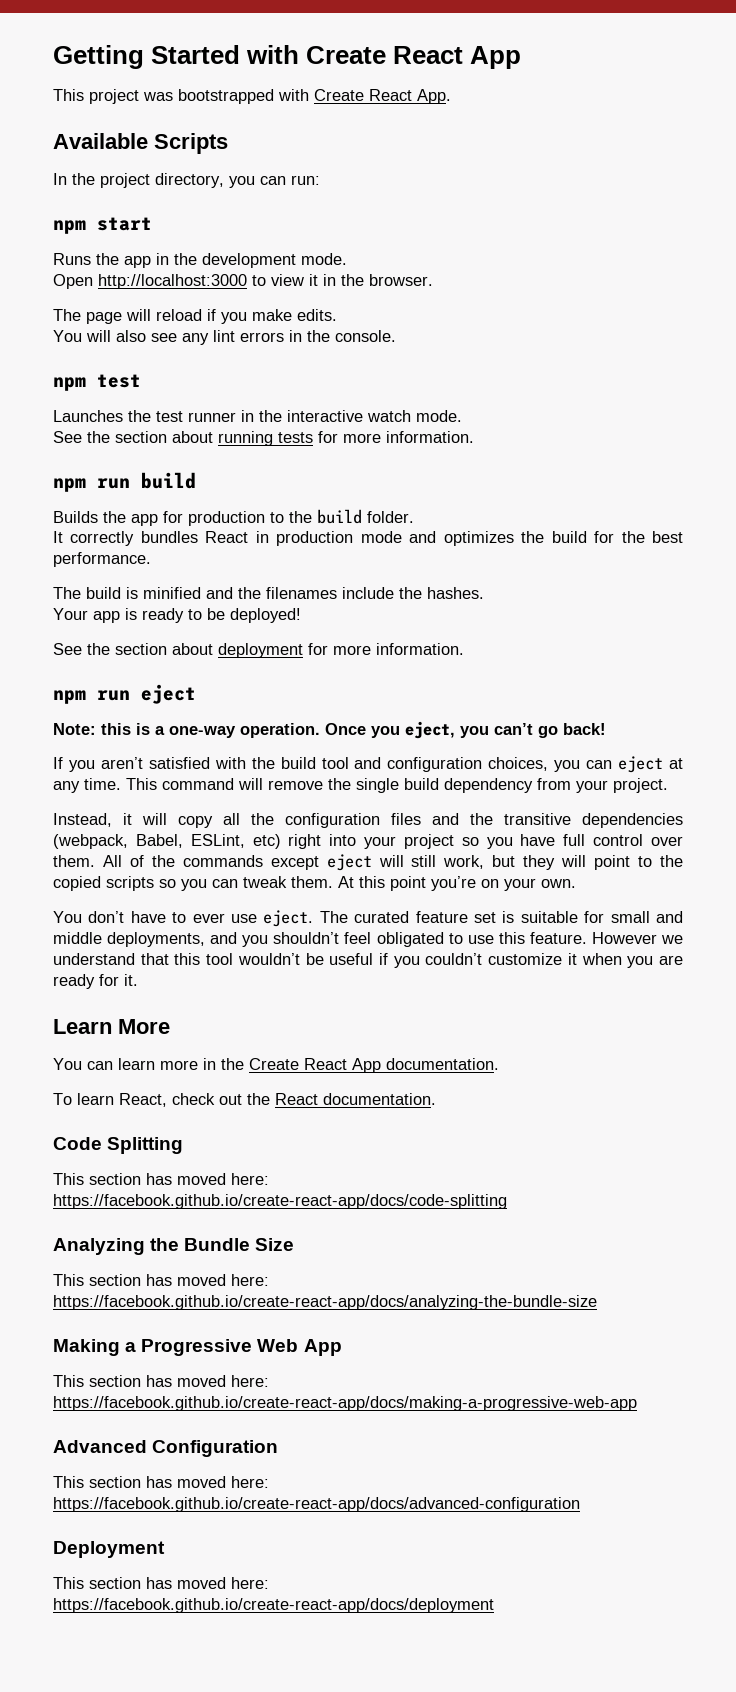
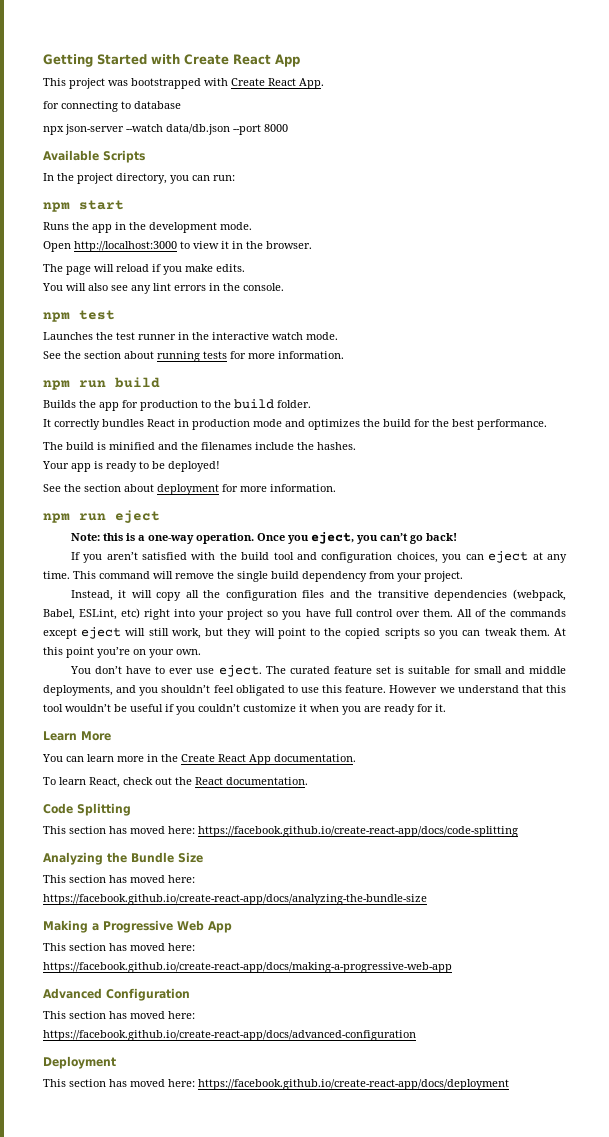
(451, 96) none -> [43,101,181,112] [43,124,288,135] // for connecting to database // npx json-server --watch data/db.json --port 8000

